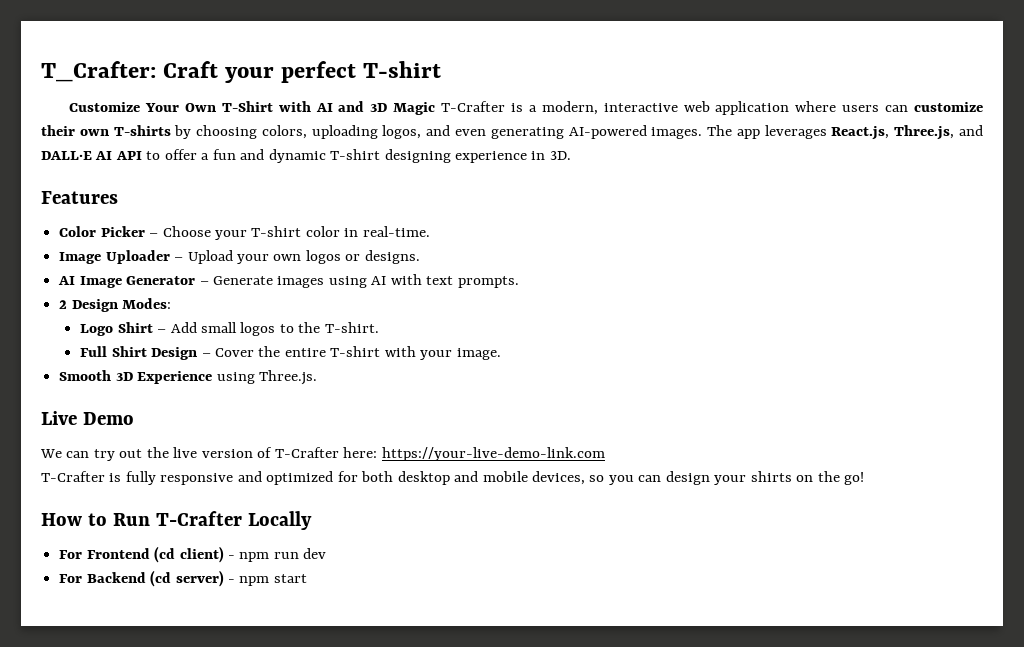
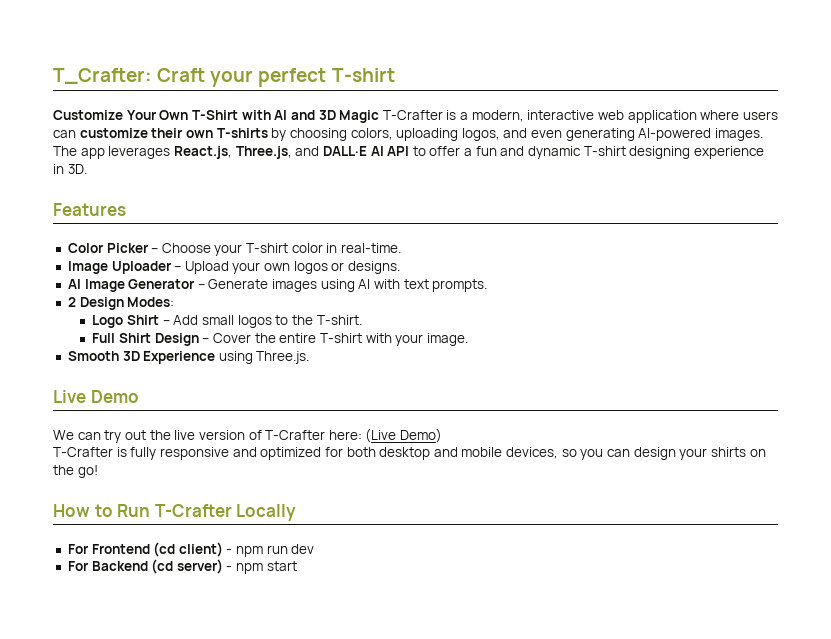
[381,447,605,461] https://your-live-demo-link.com -> [365,428,443,443] (Live Demo)

